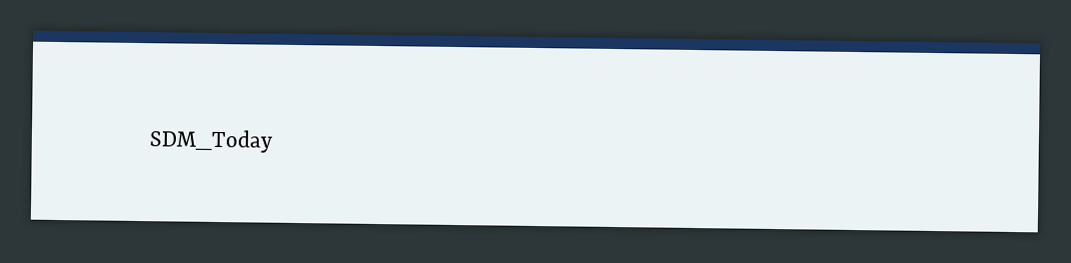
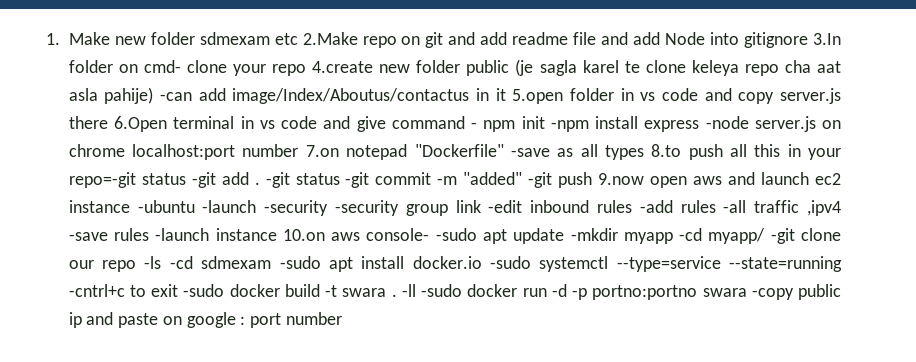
[149,129,273,153] SDM_Today -> [46,32,842,48] [68,59,842,76] [68,87,842,104] [68,116,841,132] [68,144,842,160] [68,172,842,188] [68,200,842,216] [68,228,841,244] [68,256,842,272] [68,284,841,300] [68,312,342,328] 1. Make new folder sdmexam etc 2.Make repo on git and add readme file and add Node into gitignore 3.In folder on cmd- clone your repo 4.create new folder public (je sagla karel te clone keleya repo cha aat asla pahije) -can add image/Index/Aboutus/contactus in it 5.open folder in vs code and copy server.js there 6.Open terminal in vs code and give command - npm init -npm install express -node server.js on chrome localhost:port number 7.on notepad "Dockerfile" -save as all types 8.to push all this in your repo=-git status -git add . -git status -git commit -m "added" -git push 9.now open aws and launch ec2 instance -ubuntu -launch -security -security group link -edit inbound rules -add rules -all traffic ,ipv4 -save rules -launch instance 10.on aws console- -sudo apt update -mkdir myapp -cd myapp/ -git clone our repo -ls -cd sdmexam -sudo apt install docker.io -sudo systemctl --type=service --state=running -cntrl+c to exit -sudo docker build -t swara . -ll -sudo docker run -d -p portno:portno swara -copy public ip and paste on google : port number

